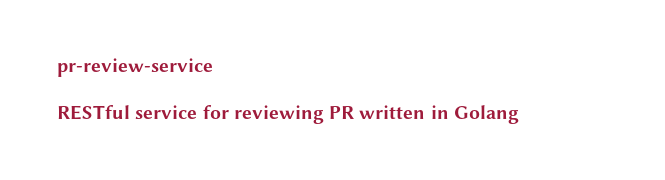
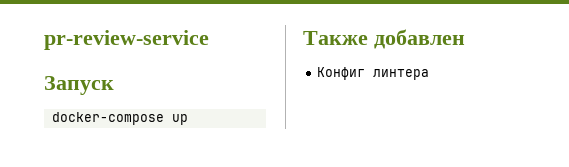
[57,105,519,124] RESTful service for reviewing PR written in Golang -> [44,76,114,95] [51,112,188,125] [303,29,465,49] [316,67,429,80] Запуск // docker-compose up // Также добавлен // Конфиг линтера

